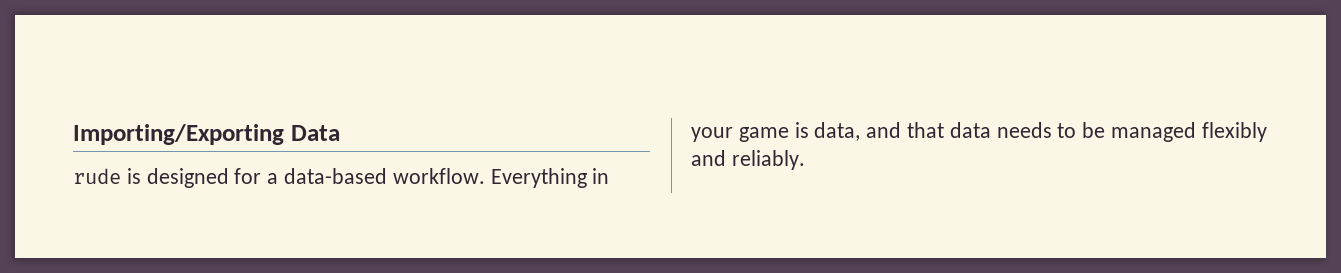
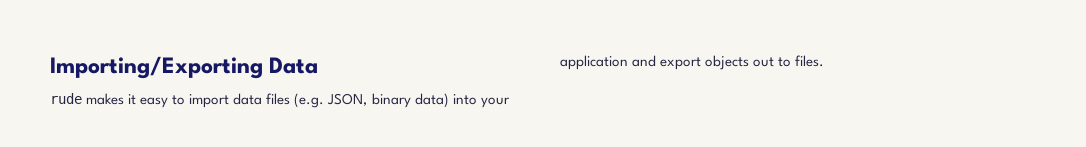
[126,168,610,188] [691,122,1267,142] [691,150,805,170] is designed for a data-based workflow. Everything in your game is data, and that data needs to be managed flexibly and reliably. -> [86,93,510,108] [560,55,825,70] makes it easy to import data files (e.g. JSON, binary data) into your application and export objects out to files.

